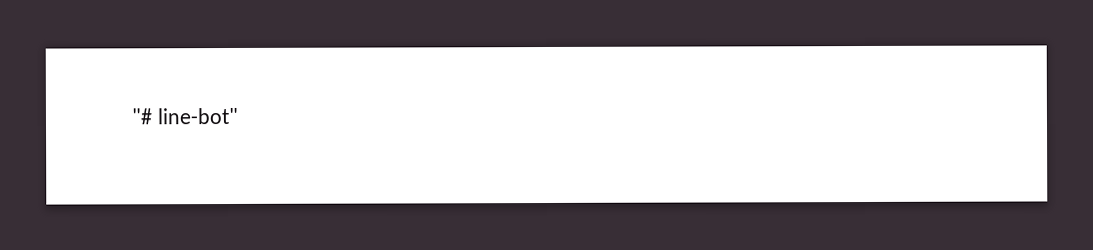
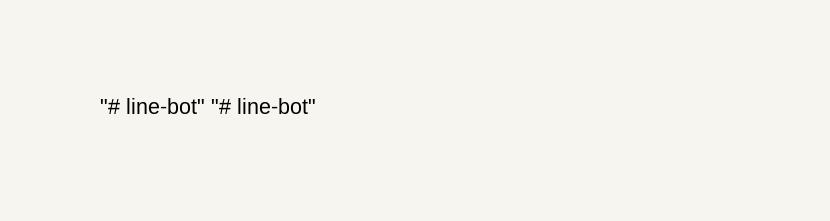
[131,107,238,125] "# line-bot" -> [100,98,316,114] "# line-bot" "# line-bot"

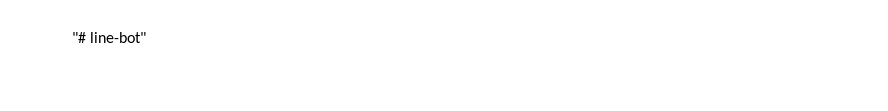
[100,98,316,114] "# line-bot" "# line-bot" -> [72,32,147,43] "# line-bot"

